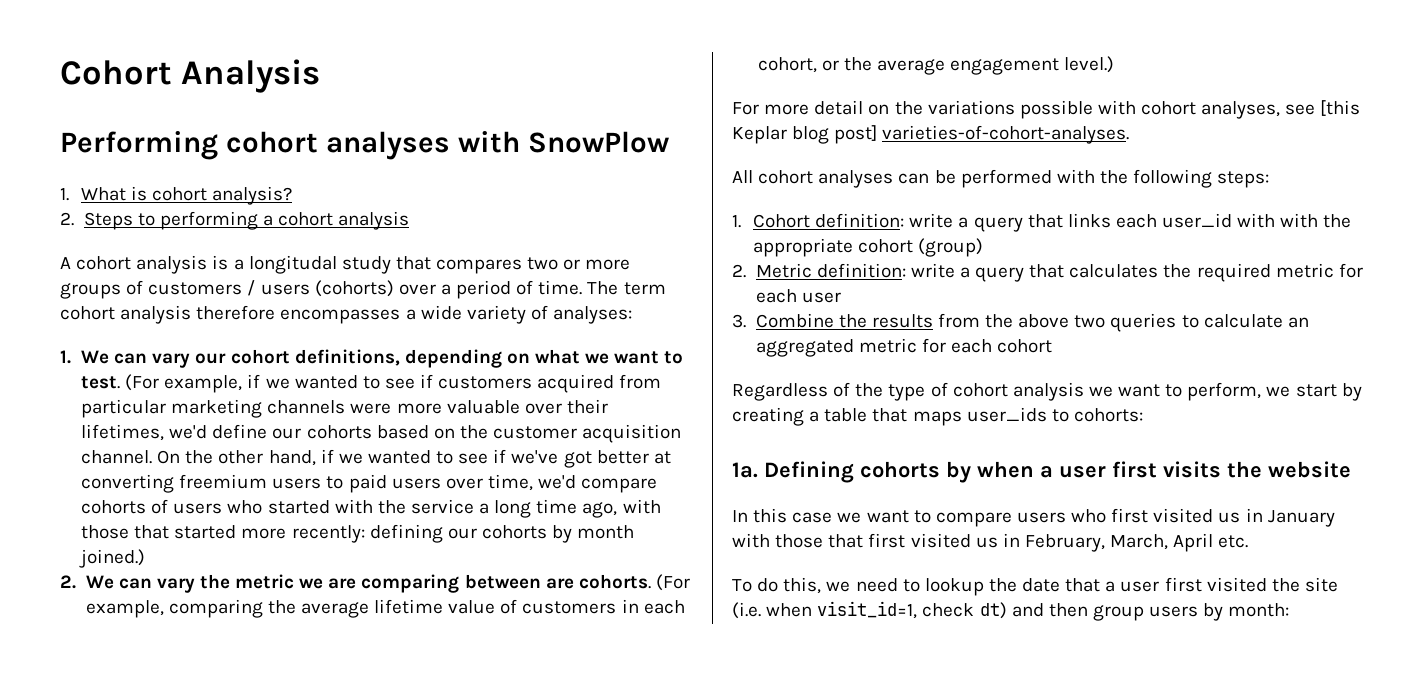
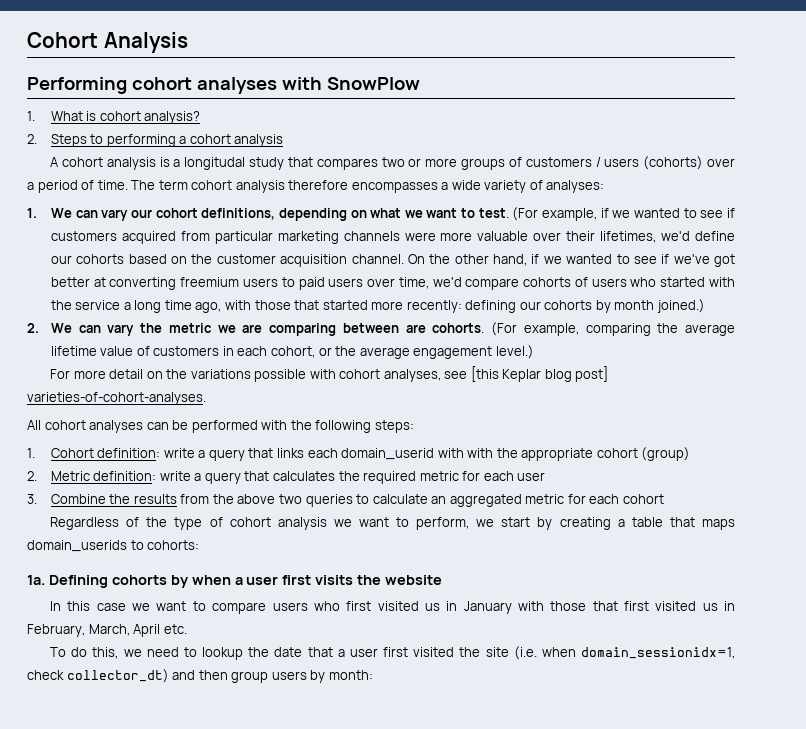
[1162,213,1233,228] user_id -> [341,448,435,460] domain_userid
[966,407,1047,422] user_ids -> [27,540,127,552] domain_userids
[817,601,1007,619] visit_id=1, check dt) -> [581,647,735,659] [27,669,169,683] domain_sessionidx=1, check collector_dt)

